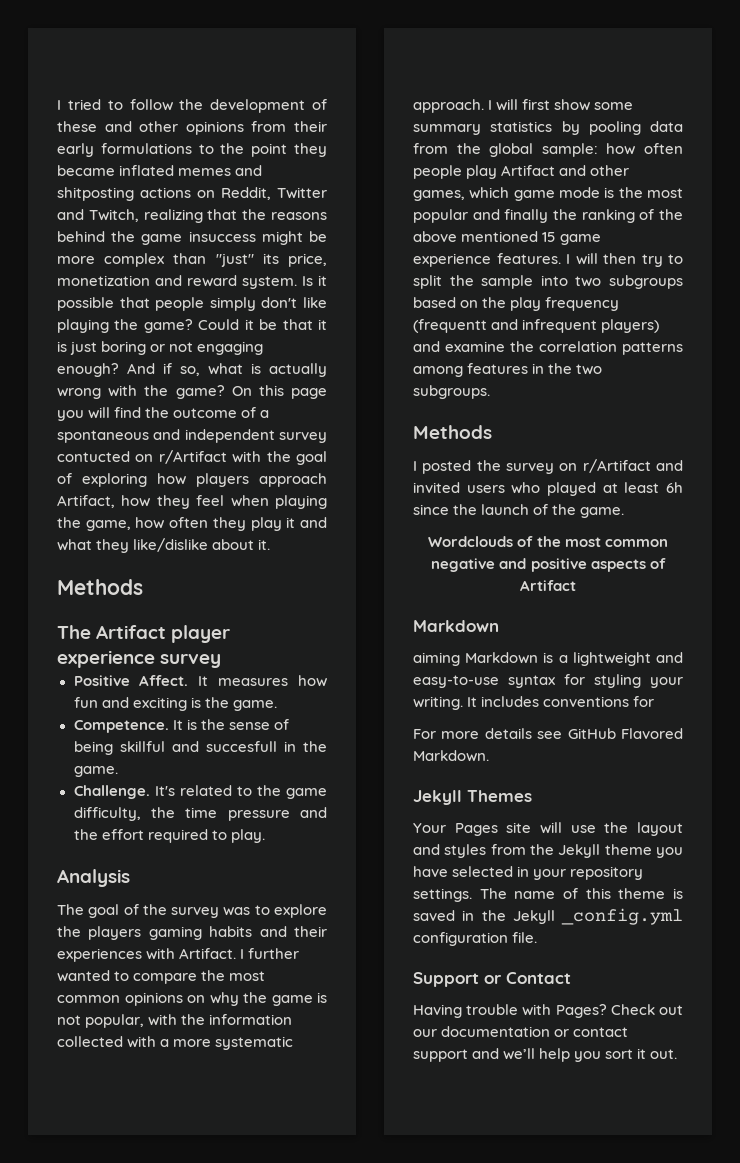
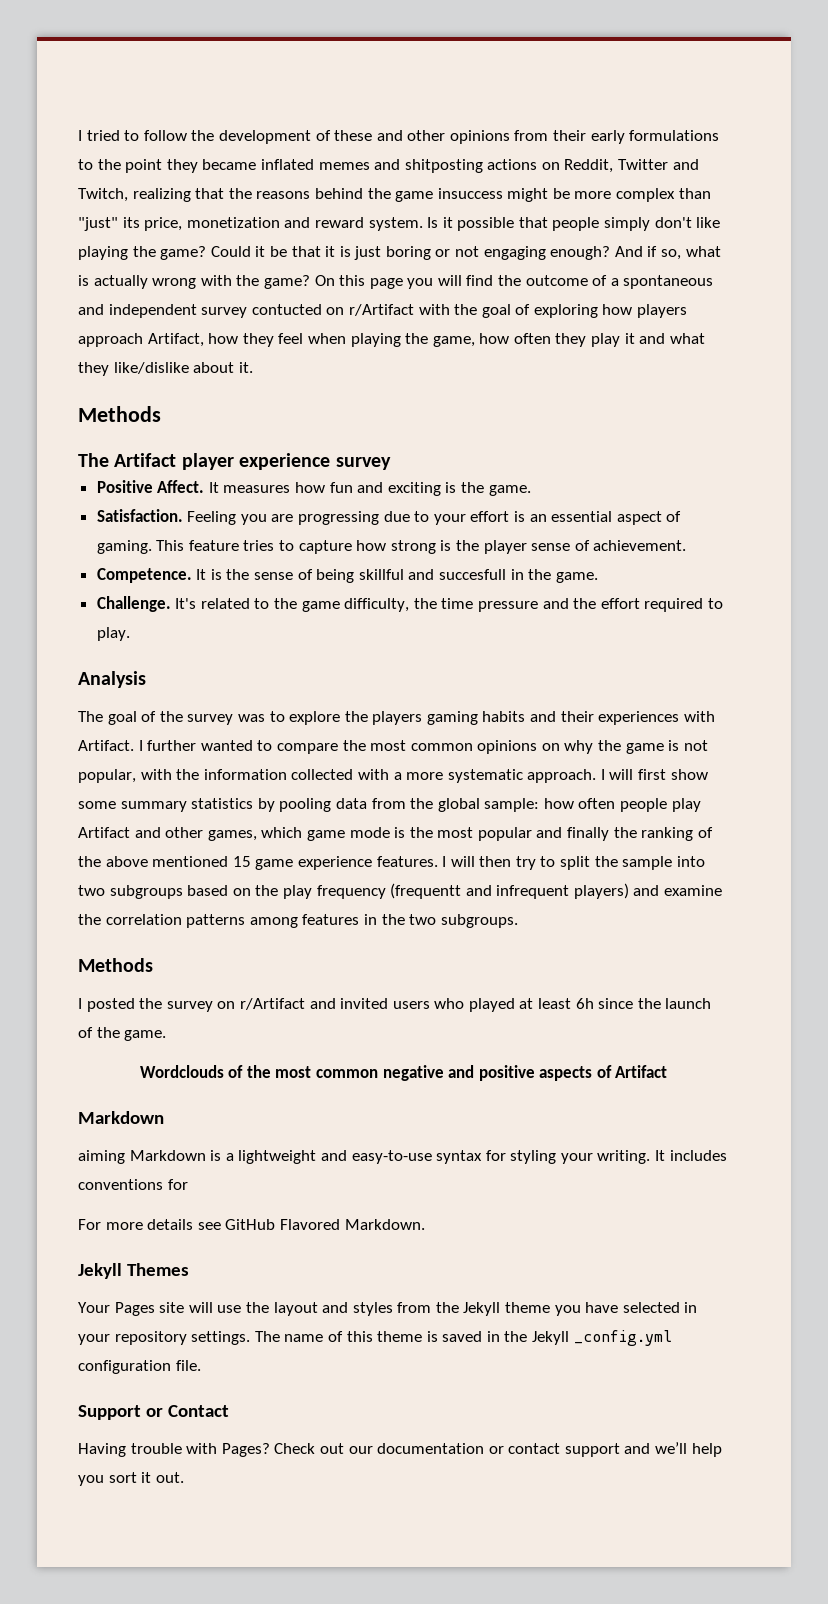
(277, 705) none -> [96,509,682,525] [96,540,687,554] // Satisfaction. Feeling you are progressing due to your effort is an essential aspect of gaming. This feature tries to capture how strong is the player sense of achievement.

